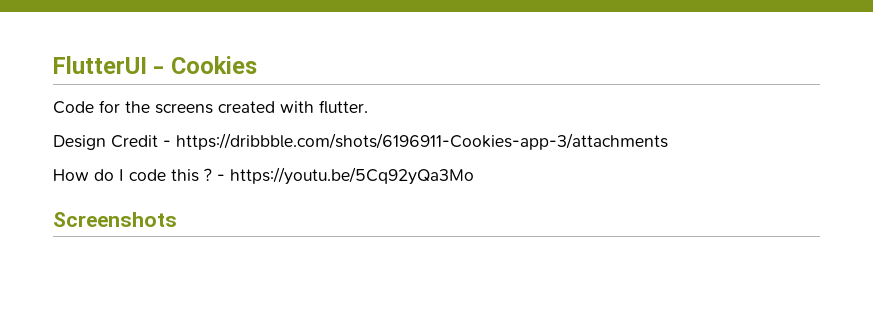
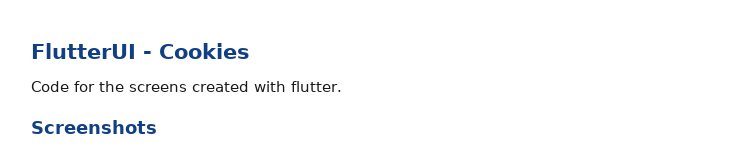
[53,133,668,150] [53,167,474,185] // Design Credit - https://dribbble.com/shots/6196911-Cookies-app-3/attachments // How do I code this ? - https://youtu.be/5Cq92yQa3Mo -> (342, 86) none

